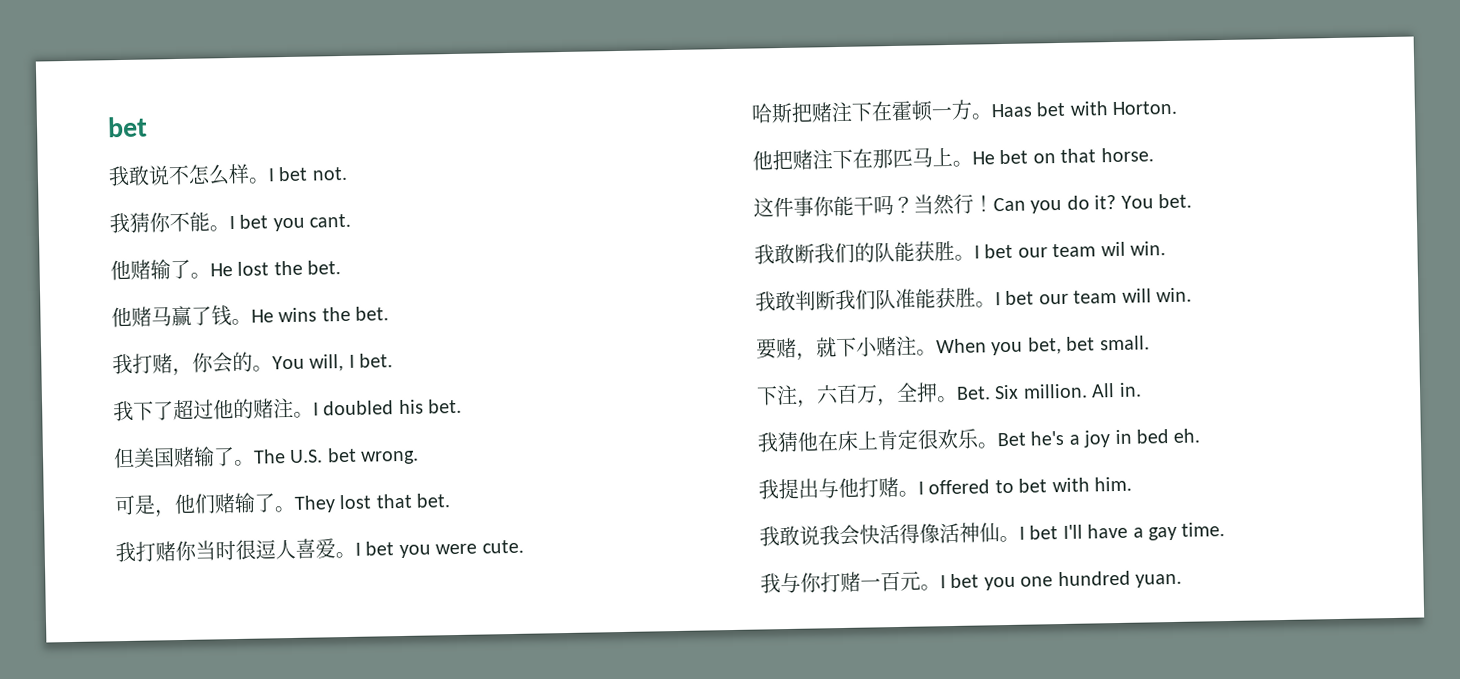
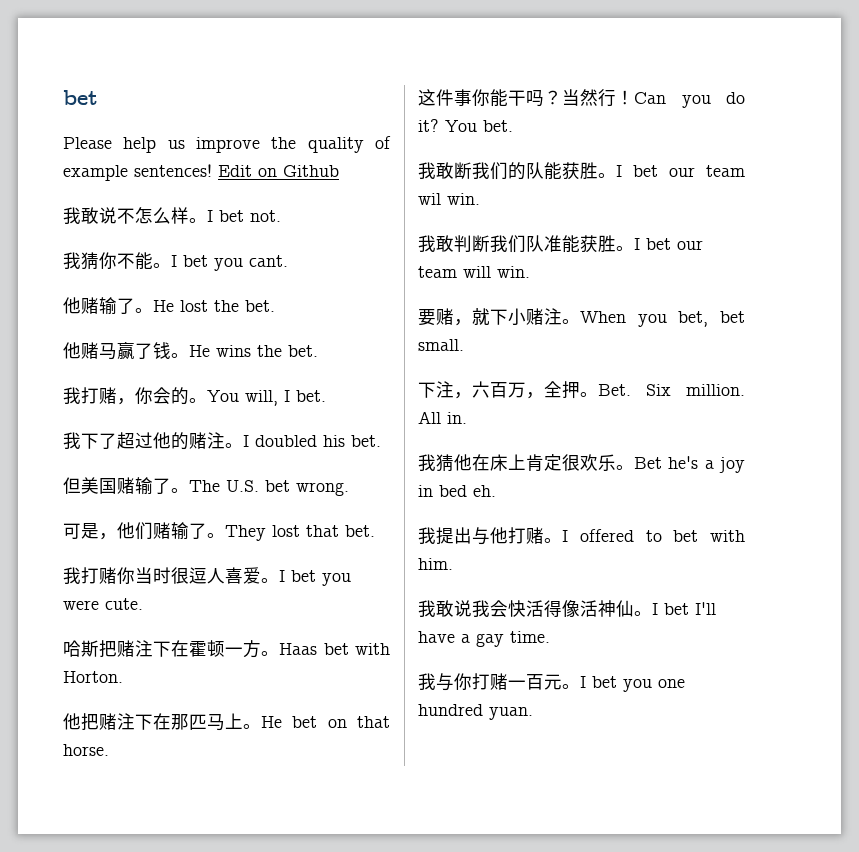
[107,116,148,138] bet -> [63,90,98,105] [63,136,391,153] [63,164,339,181] bet // Please help us improve the quality of example sentences! Edit on Github

